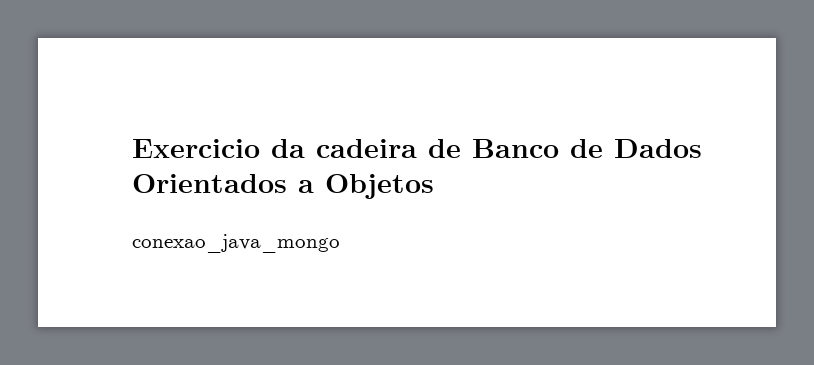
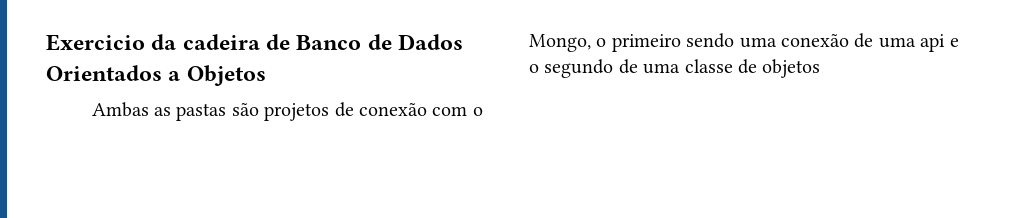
[132,234,340,253] conexao_java_mongo -> [91,102,483,121] [529,33,959,52] [529,59,821,78] Ambas as pastas são projetos de conexão com o Mongo, o primeiro sendo uma conexão de uma api e o segundo de uma classe de objetos

